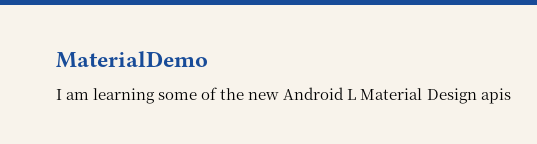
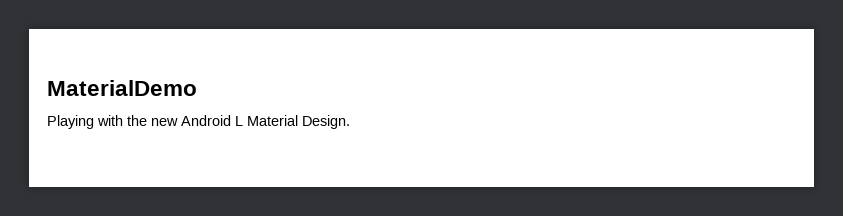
[56,87,218,104] I am learning some of -> [47,115,123,129] Playing with
[426,88,511,104] Design apis -> [302,115,350,129] Design.

